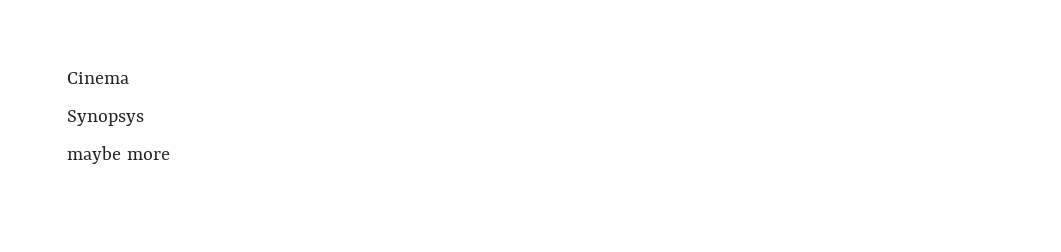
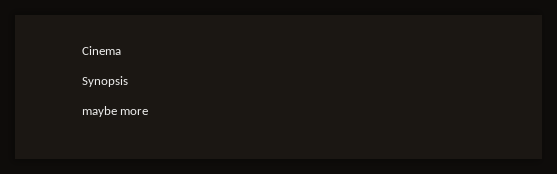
[67,110,144,126] Synopsys -> [82,76,128,87] Synopsis

